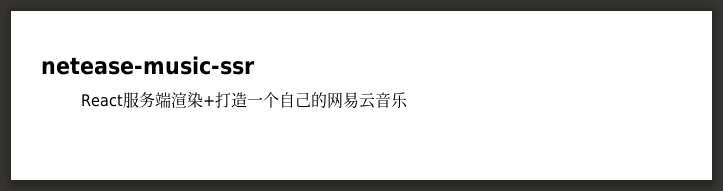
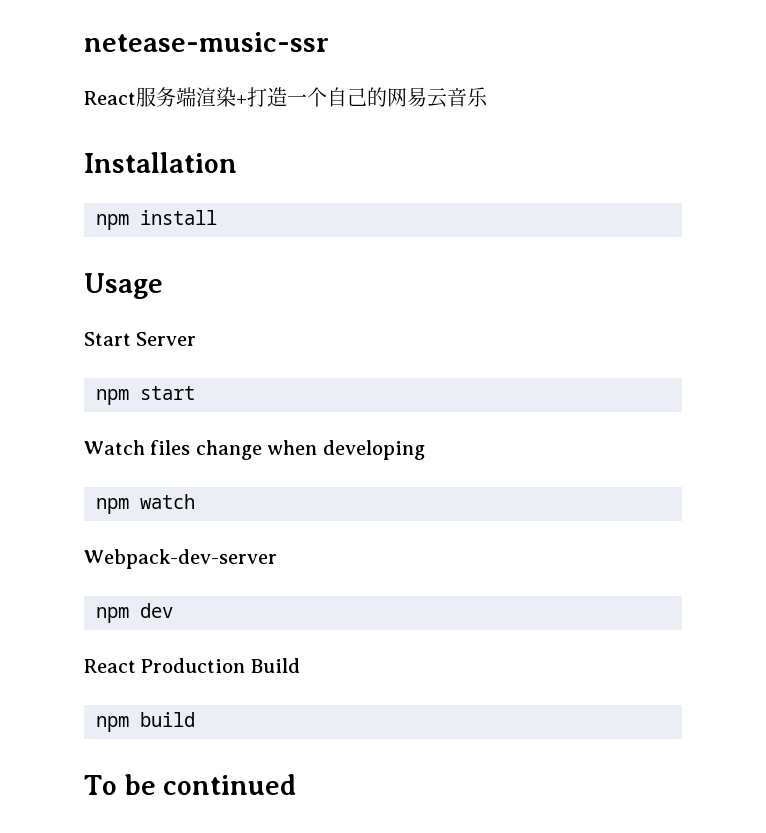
(408, 100) none -> [84,152,237,173] [96,210,217,230] [84,273,163,299] [84,332,197,346] [96,386,195,405] [84,440,425,460] [96,494,195,514] [84,549,277,569] [96,603,173,623] [84,658,300,673] [96,712,195,732] [84,774,297,795] // Installation // npm install // Usage // Start Server // npm start // Watch files change when developing // npm watch // Webpack-dev-server // npm dev // React Production Build // npm build // To be continued

